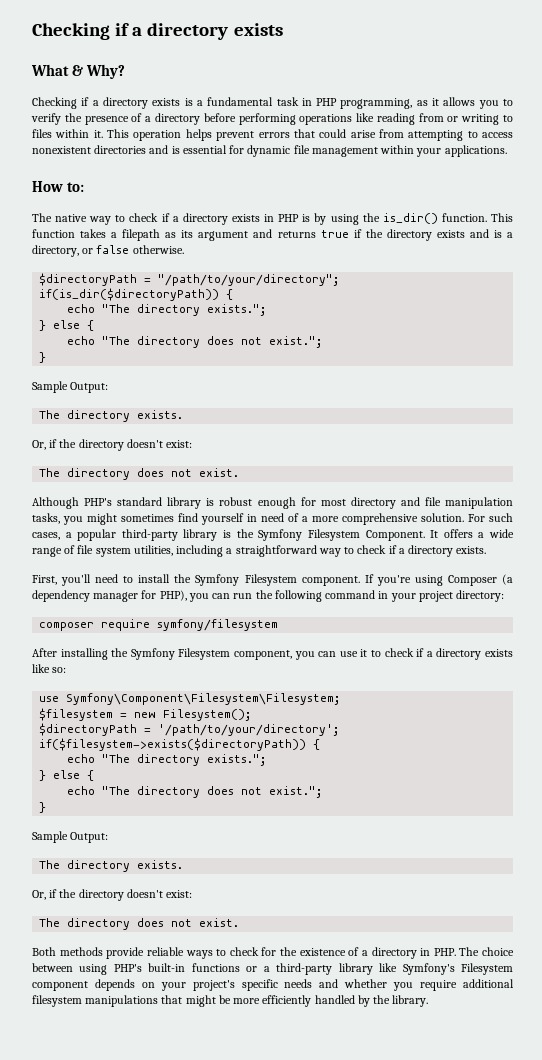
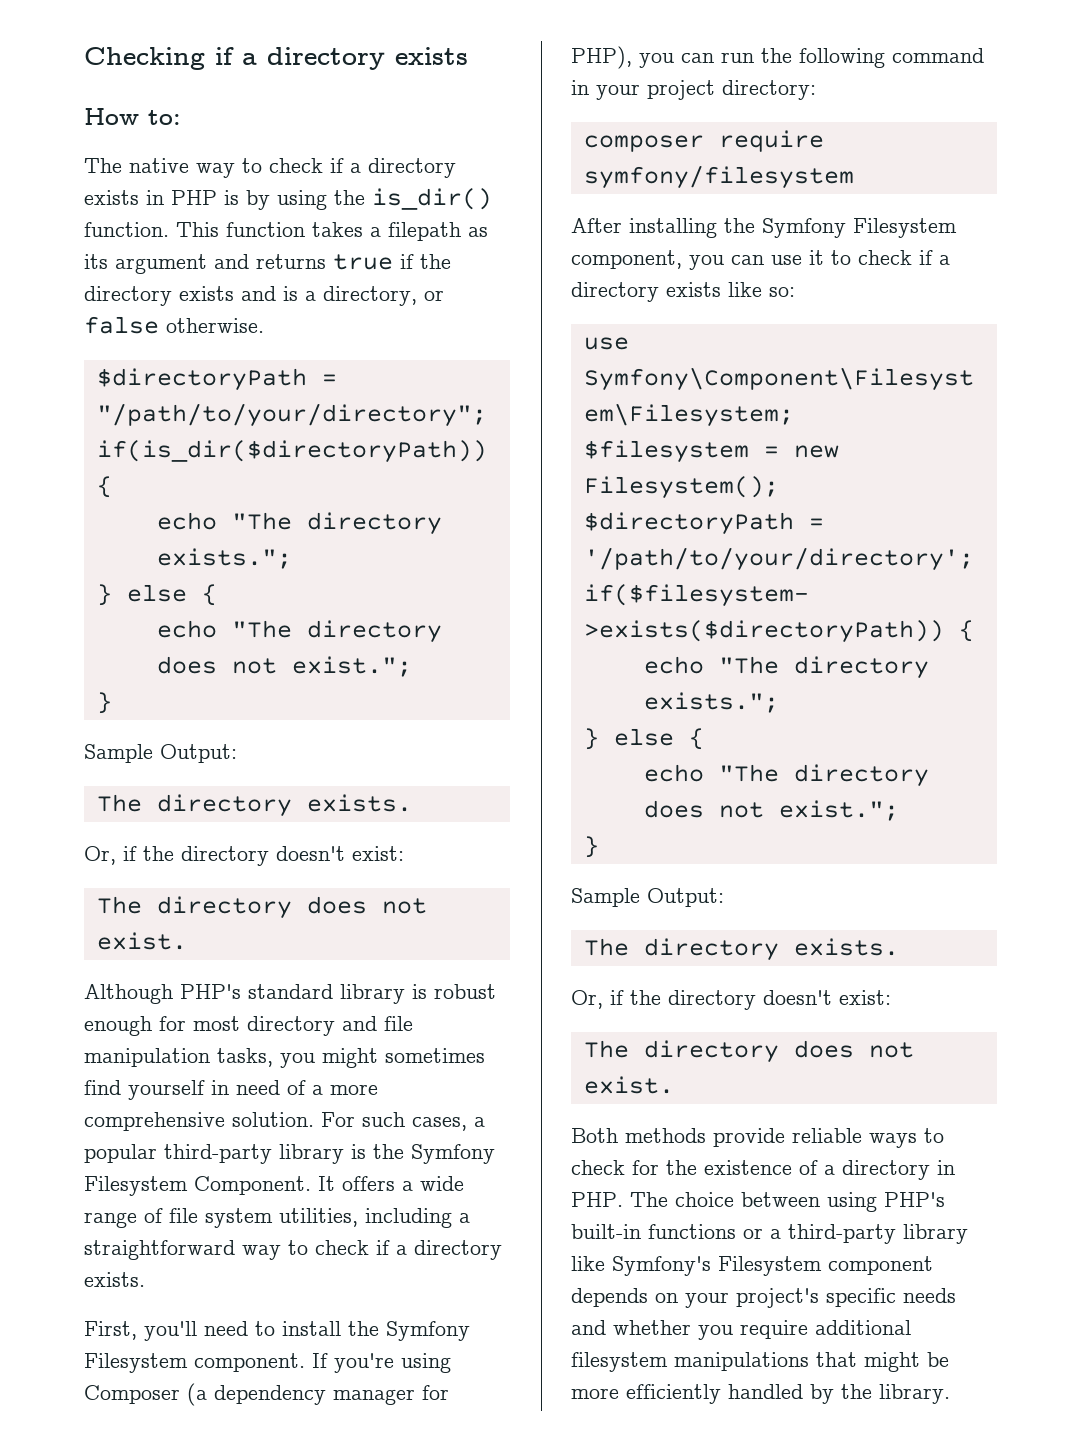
[32,23,283,40] [31,64,126,79] [32,97,513,109] [31,113,513,125] [32,129,513,141] [32,145,507,157] Checking if a directory exists // What & Why? // Checking if a directory exists is a fundamental task in PHP programming, as it allows you to verify the presence of a directory before performing operations like reading from or writing to files within it. This operation helps prevent errors that could arise from attempting to access nonexistent directories and is essential for dynamic file management within your applications. -> [84,47,468,70] Checking if a directory exists

